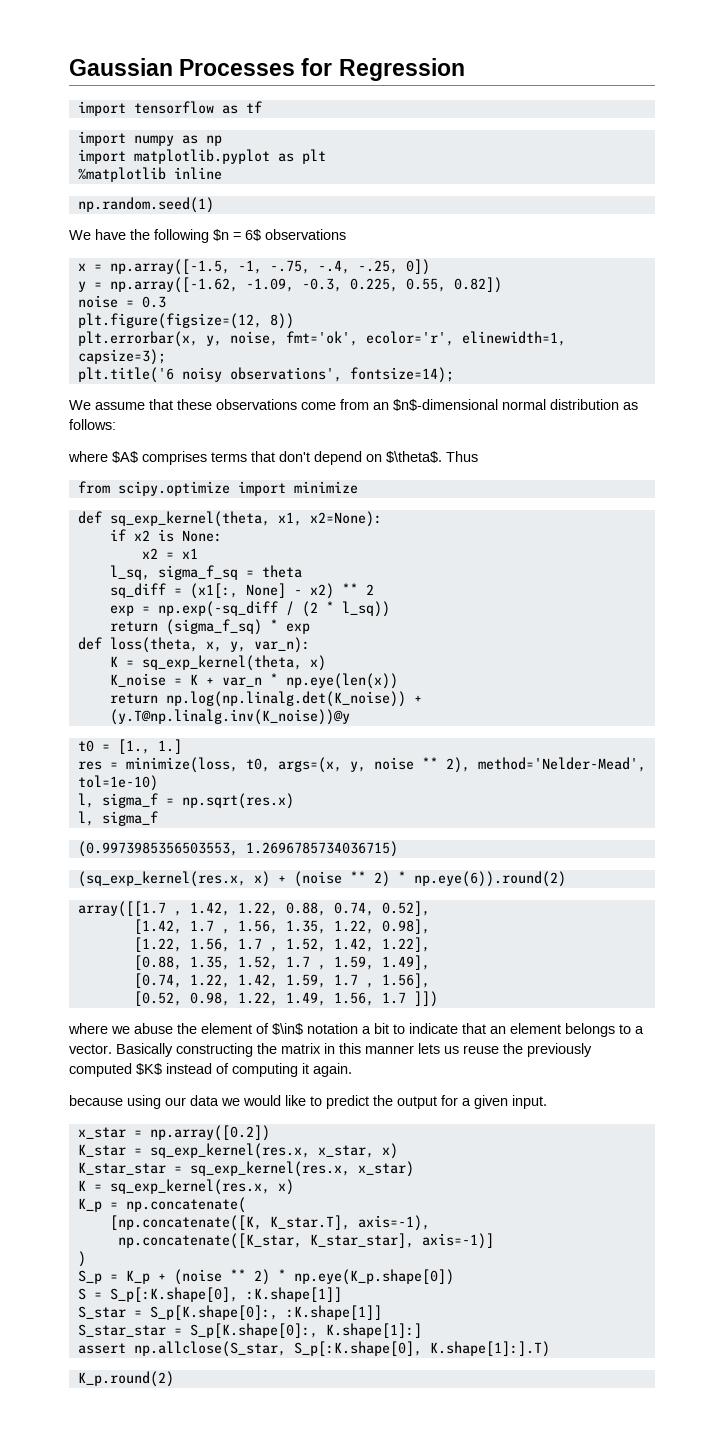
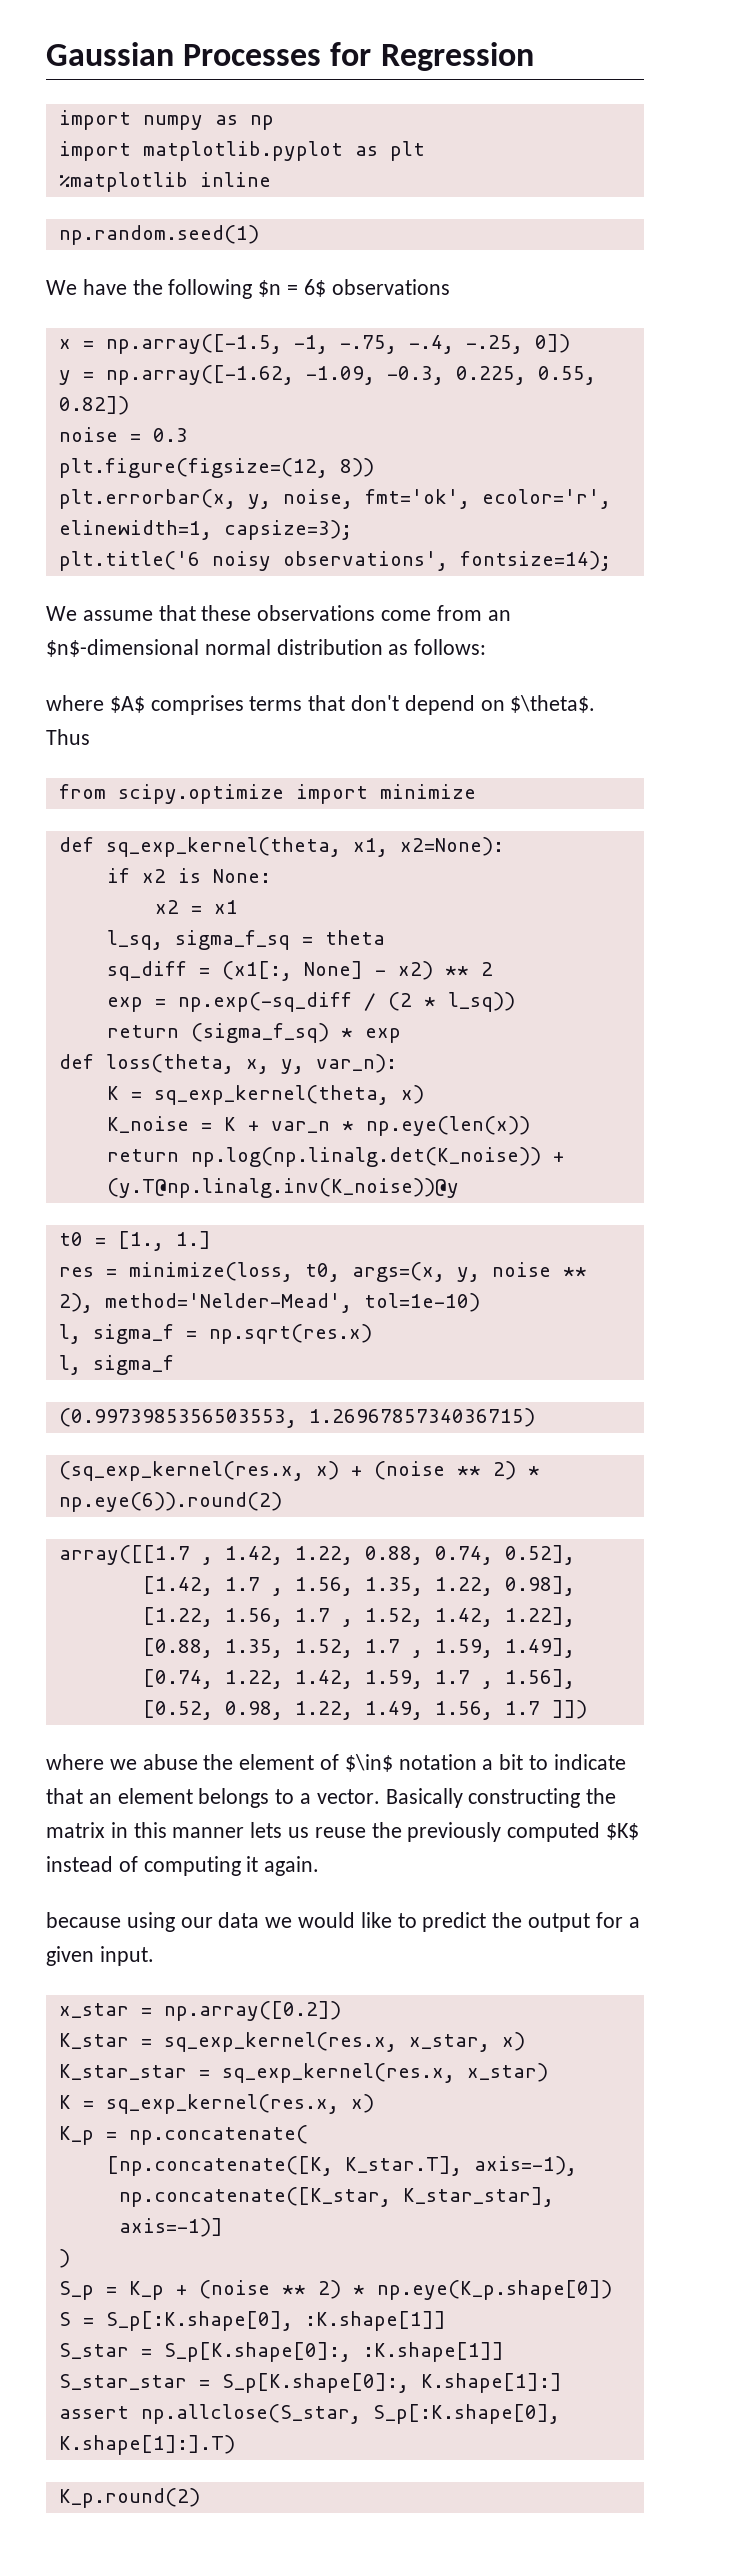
[77,101,262,116] // import tensorflow as tf -> (534, 56) none

